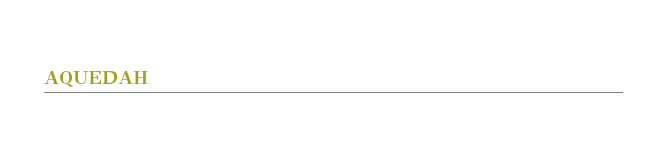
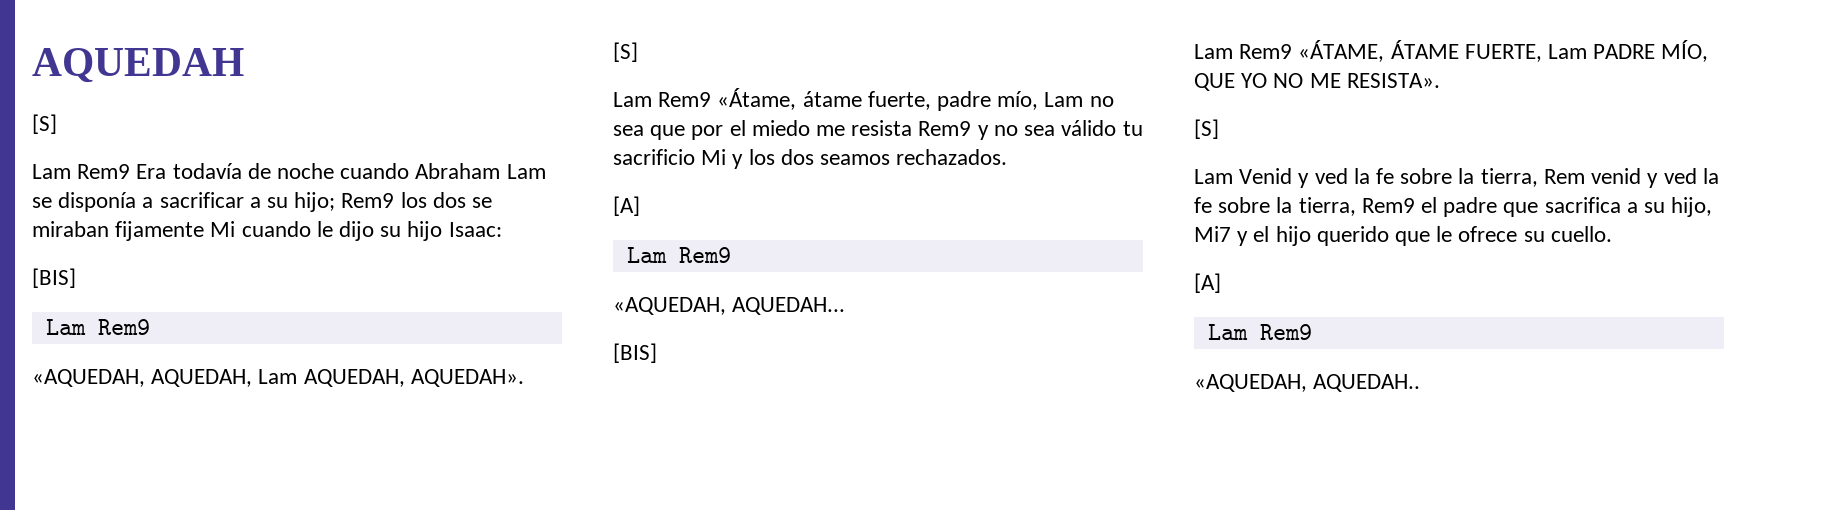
(148, 79) none -> [32,114,57,134] [32,163,546,179] [32,192,493,212] [32,221,502,241] [32,268,76,288] [45,319,150,335] [32,369,524,387] [613,42,638,62] [613,88,1114,111] [613,120,1143,140] [613,149,1008,169] [613,196,640,216] [626,247,731,263] [613,297,846,315] [613,343,657,363] [1194,40,1709,62] [1194,73,1440,91] [1194,119,1219,139] [1194,168,1719,188] [1194,197,1713,217] [1194,226,1612,246] [1194,273,1221,293] [1207,324,1312,340] [1194,374,1421,392] // [S] // Lam Rem9 Era todavía de noche cuando Abraham Lam se disponía a sacrificar a su hijo; Rem9 los dos se miraban fijamente Mi cuando le dijo su hijo Isaac: // [BIS] // Lam Rem9 // «AQUEDAH, AQUEDAH, Lam AQUEDAH, AQUEDAH». // [S] // Lam Rem9 «Átame, átame fuerte, padre mío, Lam no sea que por el miedo me resista Rem9 y no sea válido tu sacrificio Mi y los dos seamos rechazados. // [A] // Lam Rem9 // «AQUEDAH, AQUEDAH... // [BIS] // Lam Rem9 «ÁTAME, ÁTAME FUERTE, Lam PADRE MÍO, QUE YO NO ME RESISTA». // [S] // Lam Venid y ved la fe sobre la tierra, Rem venid y ved la fe sobre la tierra, Rem9 el padre que sacrifica a su hijo, Mi7 y el hijo querido que le ofrece su cuello. // [A] // Lam Rem9 // «AQUEDAH, AQUEDAH..

